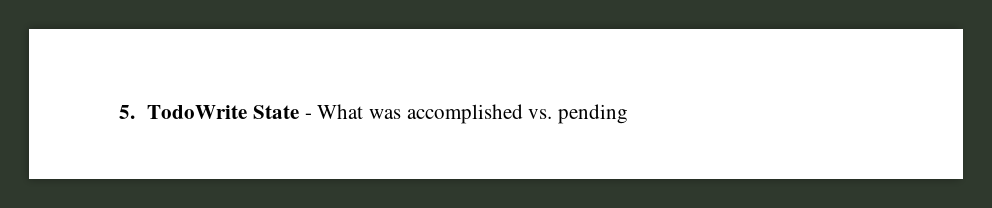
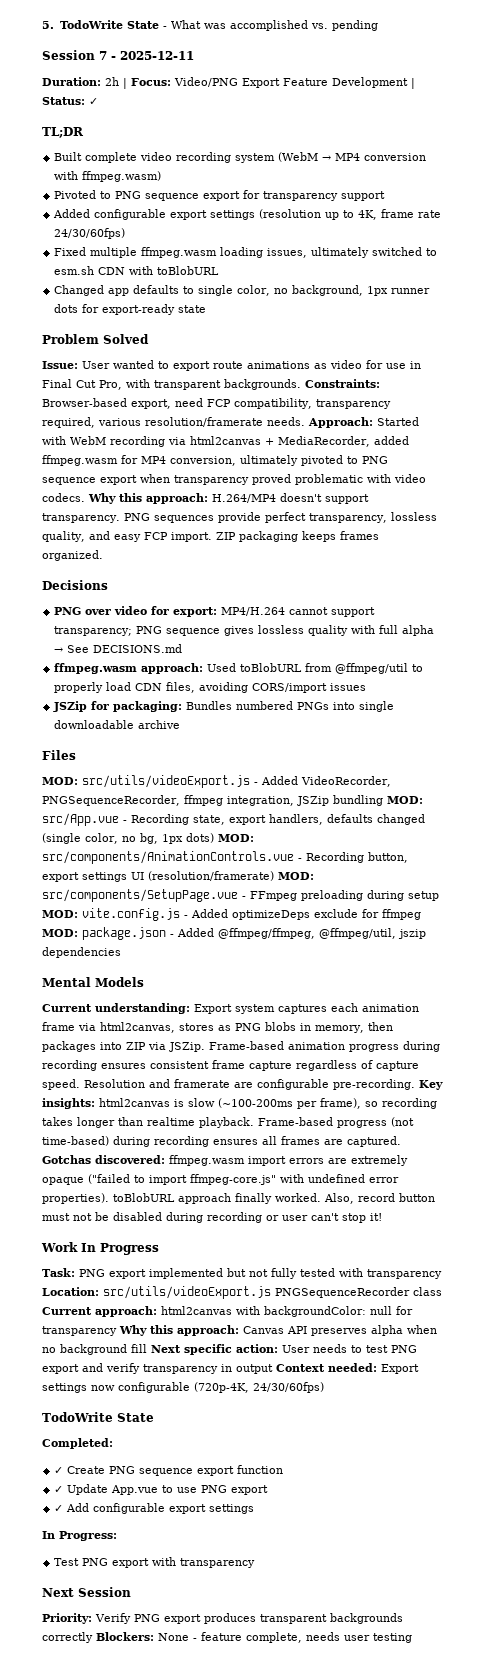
(628, 114) none -> [42,50,194,60] [42,77,415,89] [42,97,98,105] [42,127,84,138] [54,152,427,163] [54,171,162,182] [54,190,386,201] [53,209,442,220] [54,228,126,239] [54,247,438,258] [54,266,220,275] [54,285,431,296] [54,304,207,315] [42,334,149,344] [42,360,421,371] [42,379,380,390] [42,398,391,409] [42,417,419,428] [42,436,409,447] [42,455,388,466] [42,474,426,485] [42,493,369,504] [42,512,437,523] [42,531,379,542] [42,550,103,561] [42,580,108,590] [54,606,376,617] [54,625,435,636] [54,644,183,653] [54,663,424,674] [54,682,367,693] [53,701,395,712] [54,720,181,729] [42,750,76,760] [42,775,391,788] [42,795,423,806] [42,813,425,826] [42,833,254,844] [42,851,408,864] [42,871,314,882] [42,889,439,902] [42,908,421,921] [42,927,426,940] [42,947,121,958] [42,977,144,987] [42,1003,419,1014] [42,1022,393,1033] [42,1041,440,1052] [42,1060,419,1071] [42,1079,443,1090] [42,1098,437,1109] [42,1117,414,1128] [42,1136,401,1147] [42,1155,408,1166] [42,1174,399,1185] [42,1193,435,1204] [42,1212,382,1223] [41,1242,159,1255] [42,1268,442,1279] [42,1286,442,1299] [42,1306,413,1317] [42,1325,437,1336] [42,1344,417,1355] [42,1363,419,1374] [42,1382,324,1393] [42,1412,154,1422] [42,1438,113,1449] [54,1465,284,1476] [54,1484,269,1495] [54,1503,255,1514] [42,1531,117,1541] [54,1557,256,1568] [42,1587,131,1597] [42,1613,403,1624] [42,1632,412,1643] // Session 7 - 2025-12-11 // Duration: 2h | Focus: Video/PNG Export Feature Development | Status: ✓ // TL;DR // Built complete video recording system (WebM → MP4 conversion with ffmpeg.wasm) // Pivoted to PNG sequence export for transparency support // Added configurable export settings (resolution up to 4K, frame rate 24/30/60fps) // Fixed multiple ffmpeg.wasm loading issues, ultimately switched to esm.sh CDN with toBlobURL // Changed app defaults to single color, no background, 1px runner dots for export-ready state // Problem Solved // Issue: User wanted to export route animations as video for use in Final Cut Pro, with transparent backgrounds. Constraints: Browser-based export, need FCP compatibility, transparency required, various resolution/framerate needs. Approach: Started with WebM recording via html2canvas + MediaRecorder, added ffmpeg.wasm for MP4 conversion, ultimately pivoted to PNG sequence export when transparency proved problematic with video codecs. Why this approach: H.264/MP4 doesn't support transparency. PNG sequences provide perfect transparency, lossless quality, and easy FCP import. ZIP packaging keeps frames organized. // Decisions // PNG over video for export: MP4/H.264 cannot support transparency; PNG sequence gives lossless quality with full alpha → See DECISIONS.md // ffmpeg.wasm approach: Used toBlobURL from @ffmpeg/util to properly load CDN files, avoiding CORS/import issues // JSZip for packaging: Bundles numbered PNGs into single downloadable archive // Files // MOD: src/utils/videoExport.js - Added VideoRecorder, PNGSequenceRecorder, ffmpeg integration, JSZip bundling MOD: src/App.vue - Recording state, export handlers, defaults changed (single color, no bg, 1px dots) MOD: src/components/AnimationControls.vue - Recording button, export settings UI (resolution/framerate) MOD: src/components/SetupPage.vue - FFmpeg preloading during setup MOD: vite.config.js - Added optimizeDeps exclude for ffmpeg MOD: package.json - Added @ffmpeg/ffmpeg, @ffmpeg/util, jszip dependencies // Mental Models // Current understanding: Export system captures each animation frame via html2canvas, stores as PNG blobs in memory, then packages into ZIP via JSZip. Frame-based animation progress during recording ensures consistent frame capture regardless of capture speed. Resolution and framerate are configurable pre-recording. Key insights: html2canvas is slow (~100-200ms per frame), so recording takes longer than realtime playback. Frame-based progress (not time-based) during recording ensures all frames are captured. Gotchas discovered: ffmpeg.wasm import errors are extremely opaque ("failed to import ffmpeg-core.js" with undefined error properties). toBlobURL approach finally worked. Also, record button must not be disabled during recording or user can't stop it! // Work In Progress // Task: PNG export implemented but not fully tested with transparency Location: src/utils/videoExport.js PNGSequenceRecorder class Current approach: html2canvas with backgroundColor: null for transparency Why this approach: Canvas API preserves alpha when no background fill Next specific action: User needs to test PNG export and verify transparency in output Context needed: Export settings now configurable (720p-4K, 24/30/60fps) // TodoWrite State // Completed: // ✓ Create PNG sequence export function // ✓ Update App.vue to use PNG export // ✓ Add configurable export settings // In Progress: // Test PNG export with transparency // Next Session // Priority: Verify PNG export produces transparent backgrounds correctly Blockers: None - feature complete, needs user testing

